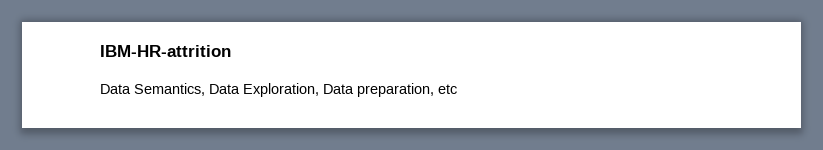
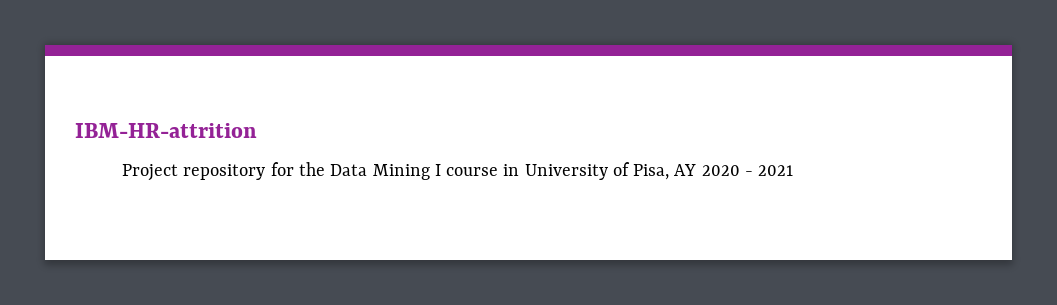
[100,83,457,97] Data Semantics, Data Exploration, Data preparation, etc -> [122,162,794,181] Project repository for the Data Mining I course in University of Pisa, AY 2020 - 2021

